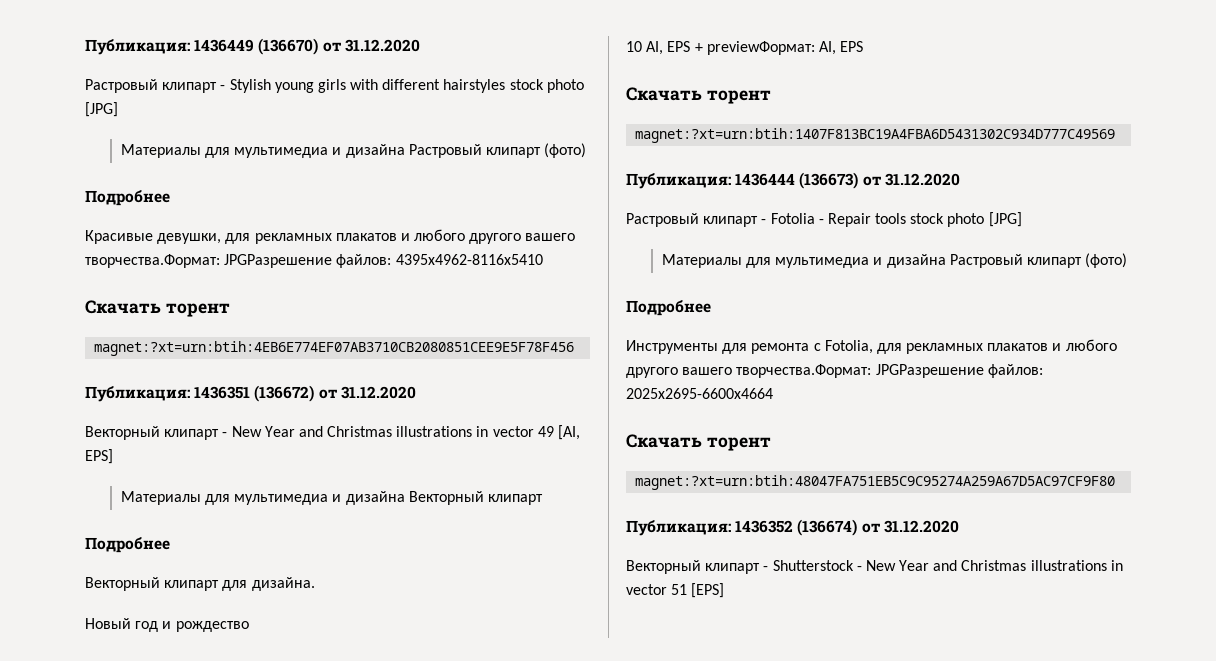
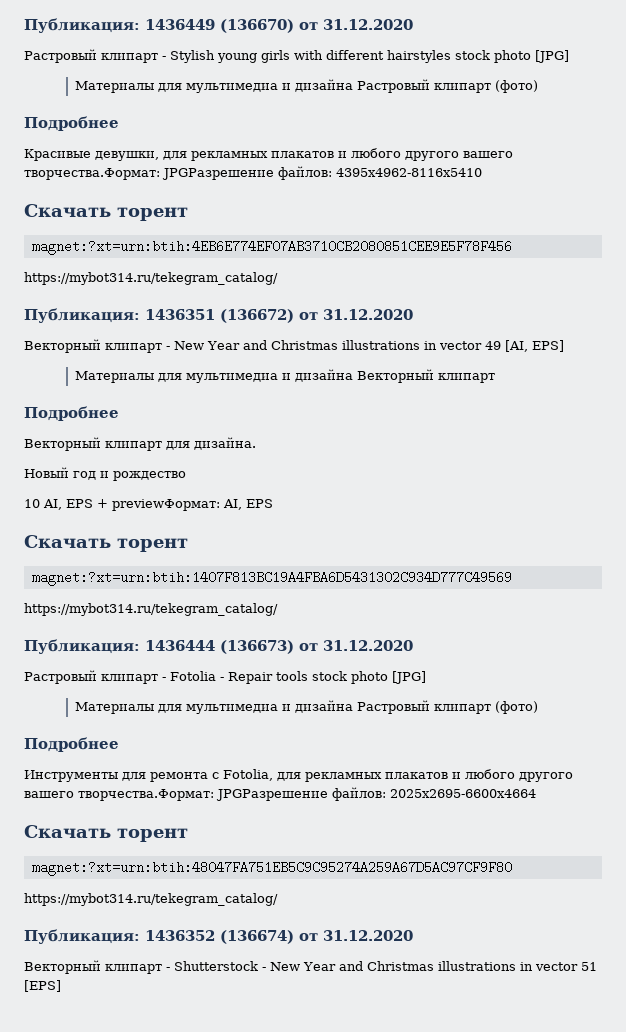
(575, 348) none -> [24,272,278,285] // https://mybot314.ru/tekegram_catalog/
(1116, 135) none -> [24,603,278,616] // https://mybot314.ru/tekegram_catalog/
(1116, 482) none -> [24,893,278,906] // https://mybot314.ru/tekegram_catalog/

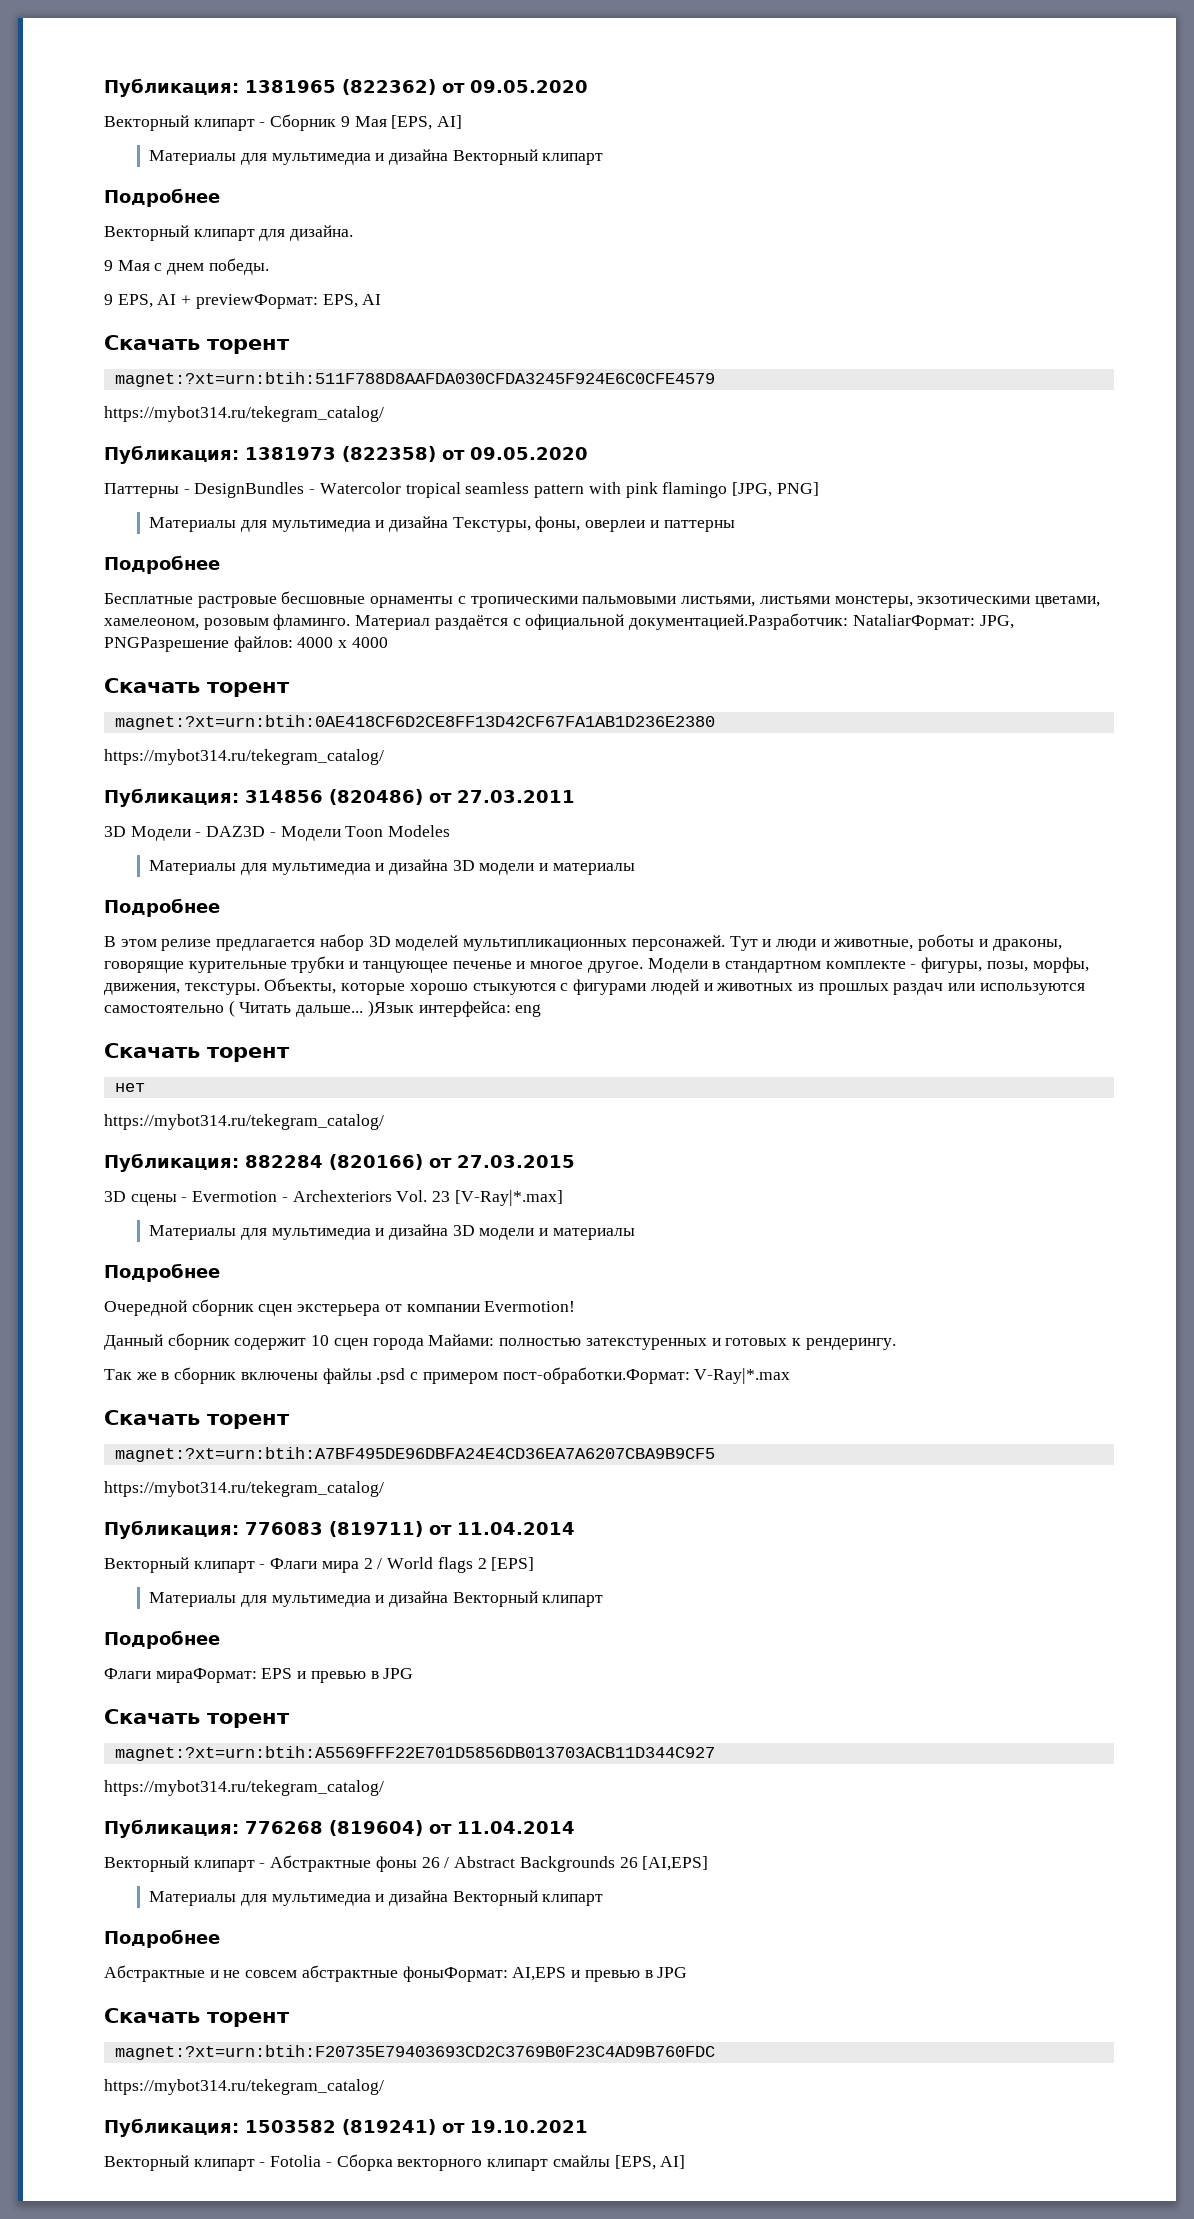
[24,18,413,33] [24,49,569,63] [75,79,539,93] [24,116,119,131] [24,148,513,161] [24,166,482,180] [24,204,188,221] [31,240,512,255] [24,272,278,285] [24,308,413,323] [24,339,564,353] Публикация: 1436449 (136670) от 31.12.2020 // Растровый клипарт - Stylish young girls with different hairstyles stock photo [JPG] // Материалы для мультимедиа и дизайна Растровый клипарт (фото) // Подробнее // Красивые девушки, для рекламных плакатов и любого другого вашего творчества.Формат: JPGРазрешение файлов: 4395x4962-8116x5410 // Скачать торент // magnet:?xt=urn:btih:4EB6E774EF07AB3710CB2080851CEE9E5F78F456 // https://mybot314.ru/tekegram_catalog/ // Публикация: 1436351 (136672) от 31.12.2020 // Векторный клипарт - New Year and Christmas illustrations in vector 49 [AI, EPS] -> [104,78,588,97] [104,114,463,131] Публикация: 1381965 (822362) от 09.05.2020 // Векторный клипарт - Сборник 9 Мая [EPS, AI]
[24,467,186,481] [24,499,273,511] [24,535,188,552] [31,571,512,586] [24,603,278,616] [24,639,413,654] [24,670,426,684] [75,700,539,714] [24,737,119,752] [24,769,573,782] [24,787,536,801] [24,825,188,842] [31,861,512,876] [24,893,278,906] [24,929,413,944] [24,960,597,974] [24,980,61,992] Новый год и рождество // 10 AI, EPS + previewФормат: AI, EPS // Скачать торент // magnet:?xt=urn:btih:1407F813BC19A4FBA6D5431302C934D777C49569 // https://mybot314.ru/tekegram_catalog/ // Публикация: 1436444 (136673) от 31.12.2020 // Растровый клипарт - Fotolia - Repair tools stock photo [JPG] // Материалы для мультимедиа и дизайна Растровый клипарт (фото) // Подробнее // Инструменты для ремонта с Fotolia, для рекламных плакатов и любого другого вашего творчества.Формат: JPGРазрешение файлов: 2025x2695-6600x4664 // Скачать торент // magnet:?xt=urn:btih:48047FA751EB5C9C95274A259A67D5AC97CF9F80 // https://mybot314.ru/tekegram_catalog/ // Публикация: 1436352 (136674) от 31.12.2020 // Векторный клипарт - Shutterstock - New Year and Christmas illustrations in vector 51 [EPS] -> [104,258,269,275] [104,294,382,309] [104,335,290,354] [114,372,715,387] [104,406,384,422] [104,445,588,464] [104,482,819,498] [149,516,735,532] [104,555,220,574] [104,591,1100,608] [104,613,1014,630] [104,636,388,652] [104,678,290,697] [114,715,715,730] [104,749,384,765] [104,788,575,807] [104,825,451,841] [149,859,635,875] [104,898,220,917] [104,934,1062,951] [104,956,1089,973] [104,978,1085,995] [104,1000,542,1017] [104,1043,290,1062] [114,1083,145,1092] [104,1114,384,1130] [104,1153,575,1172] [104,1190,563,1206] [149,1224,635,1240] [104,1263,220,1282] [104,1299,576,1316] [104,1333,896,1350] [104,1367,791,1384] [104,1410,290,1429] [114,1447,715,1462] [104,1481,384,1497] [104,1520,575,1539] [104,1557,535,1573] [149,1591,604,1607] [104,1630,220,1649] [104,1668,414,1683] [104,1709,290,1728] [114,1746,715,1761] [104,1780,384,1796] [104,1819,575,1838] [104,1855,709,1872] [149,1890,604,1906] [104,1929,220,1948] [104,1965,688,1982] [104,2008,290,2027] [114,2045,715,2060] [104,2079,384,2095] [104,2118,588,2137] [104,2154,686,2171] 9 Мая с днем победы. // 9 EPS, AI + previewФормат: EPS, AI // Скачать торент // magnet:?xt=urn:btih:511F788D8AAFDA030CFDA3245F924E6C0CFE4579 // https://mybot314.ru/tekegram_catalog/ // Публикация: 1381973 (822358) от 09.05.2020 // Паттерны - DesignBundles - Watercolor tropical seamless pattern with pink flamingo [JPG, PNG] // Материалы для мультимедиа и дизайна Текстуры, фоны, оверлеи и паттерны // Подробнее // Бесплатные растровые бесшовные орнаменты с тропическими пальмовыми листьями, листьями монстеры, экзотическими цветами, хамелеоном, розовым фламинго. Материал раздаётся с официальной документацией.Разработчик: NataliarФормат: JPG, PNGРазрешение файлов: 4000 x 4000 // Скачать торент // magnet:?xt=urn:btih:0AE418CF6D2CE8FF13D42CF67FA1AB1D236E2380 // https://mybot314.ru/tekegram_catalog/ // Публикация: 314856 (820486) от 27.03.2011 // 3D Модели - DAZ3D - Модели Toon Modeles // Материалы для мультимедиа и дизайна 3D модели и материалы // Подробнее // В этом релизе предлагается набор 3D моделей мультипликационных персонажей. Тут и люди и животные, роботы и драконы, говорящие курительные трубки и танцующее печенье и многое другое. Модели в стандартном комплекте - фигуры, позы, морфы, движения, текстуры. Объекты, которые хорошо стыкуются с фигурами людей и животных из прошлых раздач или используются самостоятельно ( Читать дальше... )Язык интерфейса: eng // Скачать торент // нет // https://mybot314.ru/tekegram_catalog/ // Публикация: 882284 (820166) от 27.03.2015 // 3D сцены - Evermotion - Archexteriors Vol. 23 [V-Ray|*.max] // Материалы для мультимедиа и дизайна 3D модели и материалы // Подробнее // Очередной сборник сцен экстерьера от компании Evermotion! // Данный сборник содержит 10 сцен города Майами: полностью затекстуренных и готовых к рендерингу. // Так же в сборник включены файлы .psd с примером пост-обработки.Формат: V-Ray|*.max // Скачать торент // magnet:?xt=urn:btih:A7BF495DE96DBFA24E4CD36EA7A6207CBA9B9CF5 // https://mybot314.ru/tekegram_catalog/ // Публикация: 776083 (819711) от 11.04.2014 // Векторный клипарт - Флаги мира 2 / World flags 2 [EPS] // Материалы для мультимедиа и дизайна Векторный клипарт // Подробнее // Флаги мираФормат: EPS и превью в JPG // Скачать торент // magnet:?xt=urn:btih:A5569FFF22E701D5856DB013703ACB11D344C927 // https://mybot314.ru/tekegram_catalog/ // Публикация: 776268 (819604) от 11.04.2014 // Векторный клипарт - Абстрактные фоны 26 / Abstract Backgrounds 26 [AI,EPS] // Материалы для мультимедиа и дизайна Векторный клипарт // Подробнее // Абстрактные и не совсем абстрактные фоныФормат: AI,EPS и превью в JPG // Скачать торент // magnet:?xt=urn:btih:F20735E79403693CD2C3769B0F23C4AD9B760FDC // https://mybot314.ru/tekegram_catalog/ // Публикация: 1503582 (819241) от 19.10.2021 // Векторный клипарт - Fotolia - Сборка векторного клипарт смайлы [EPS, AI]

